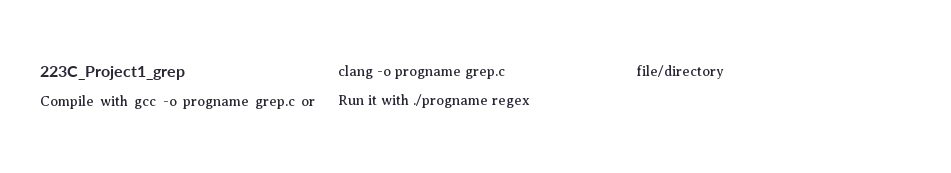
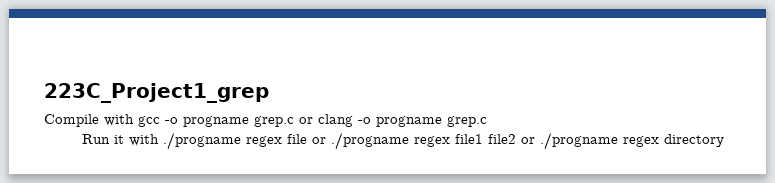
[636,65,724,79] file/directory -> [286,132,724,150] file or ./progname regex file1 file2 or ./progname regex directory

